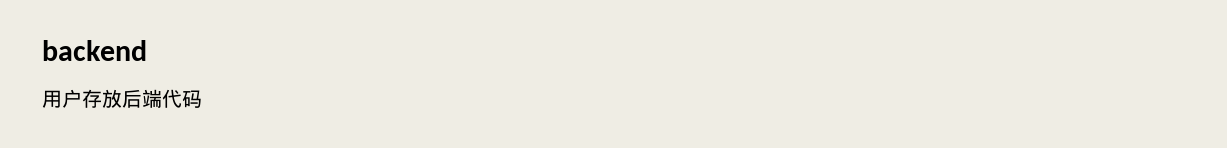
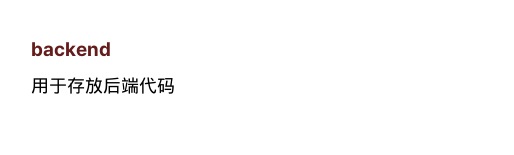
[62,89,82,108] 户 -> [49,78,67,94] 于

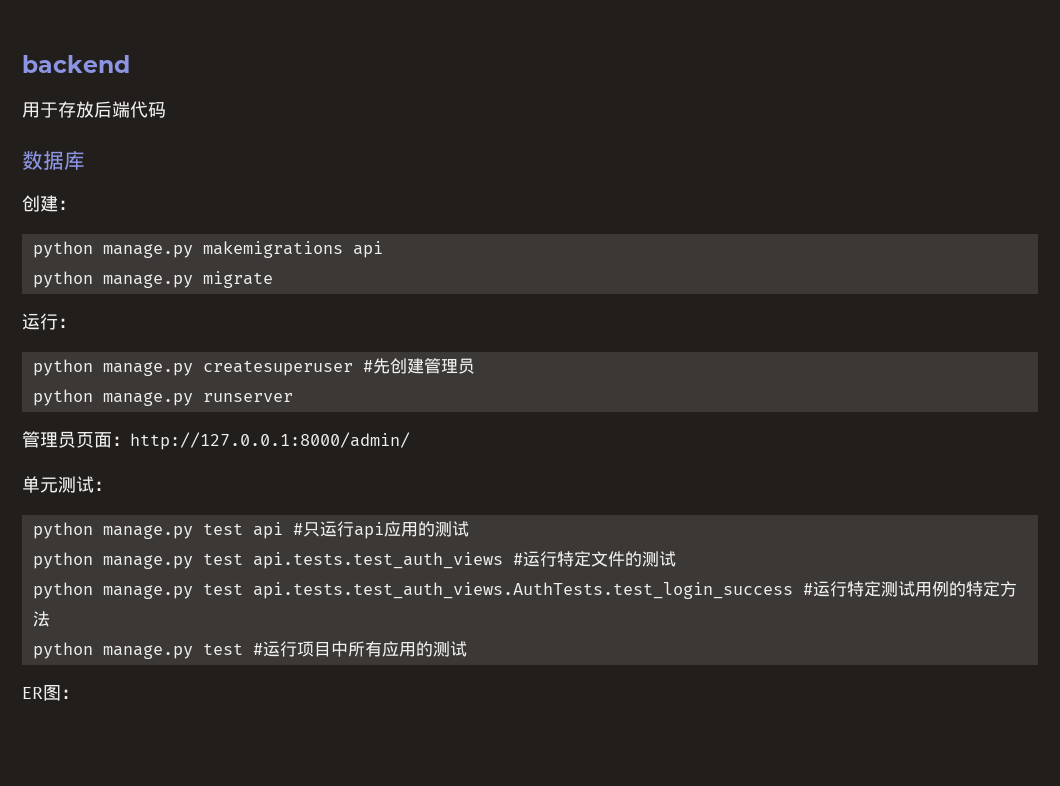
(175, 86) none -> [22,150,85,170] [22,195,76,212] [32,241,383,258] [32,271,273,288] [22,313,76,330] [32,358,475,376] [32,389,293,406] [22,431,410,450] [22,476,112,493] [32,521,469,539] [32,551,676,569] [32,581,1017,599] [32,611,50,627] [32,641,467,659] [22,685,79,701] // 数据库 // 创建： // python manage.py makemigrations api // python manage.py migrate // 运行： // python manage.py createsuperuser #先创建管理员 // python manage.py runserver // 管理员页面：http://127.0.0.1:8000/admin/ // 单元测试： // python manage.py test api #只运行api应用的测试 // python manage.py test api.tests.test_auth_views #运行特定文件的测试 // python manage.py test api.tests.test_auth_views.AuthTests.test_login_success #运行特定测试用例的特定方法 // python manage.py test #运行项目中所有应用的测试 // ER图：

